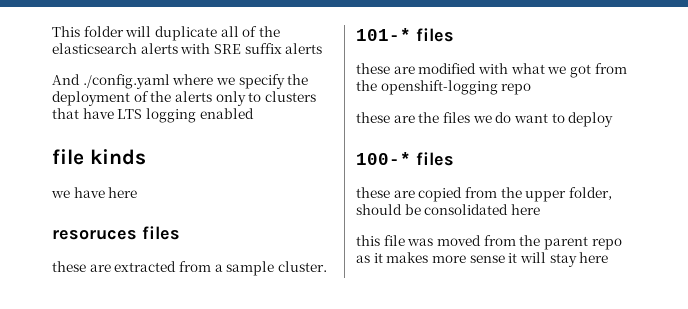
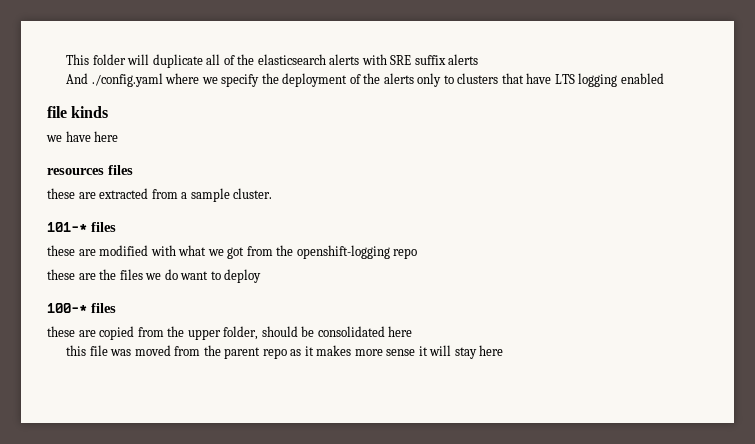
[52,230,137,240] resoruces -> [47,168,104,175] resources

